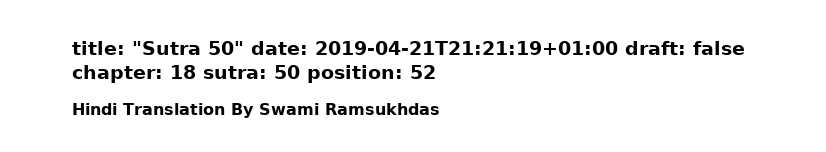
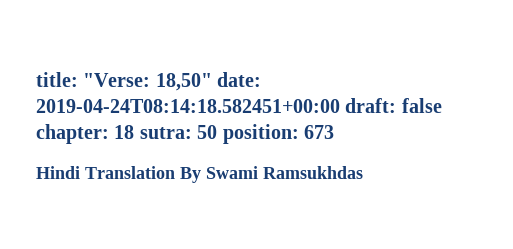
[132,41,618,55] "Sutra 50" date: 2019-04-21T21:21:19+01:00 -> [83,72,262,91] [36,99,340,113] "Verse: 18,50" date: 2019-04-24T08:14:18.582451+00:00
[410,65,436,79] 52 -> [304,125,334,139] 673

